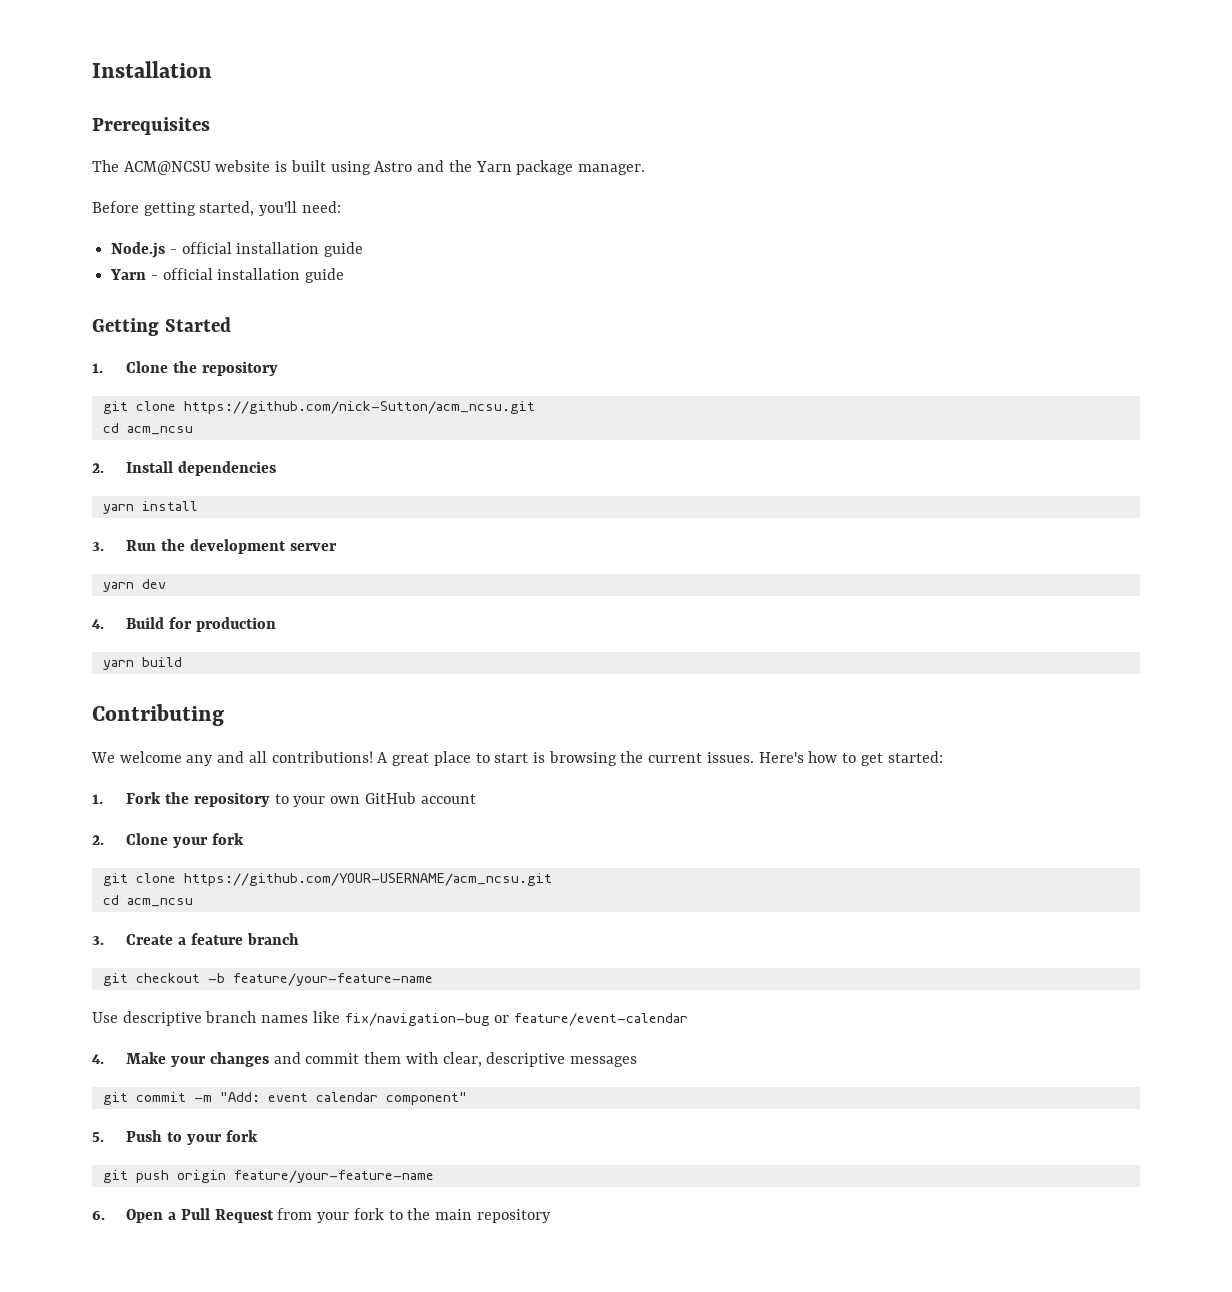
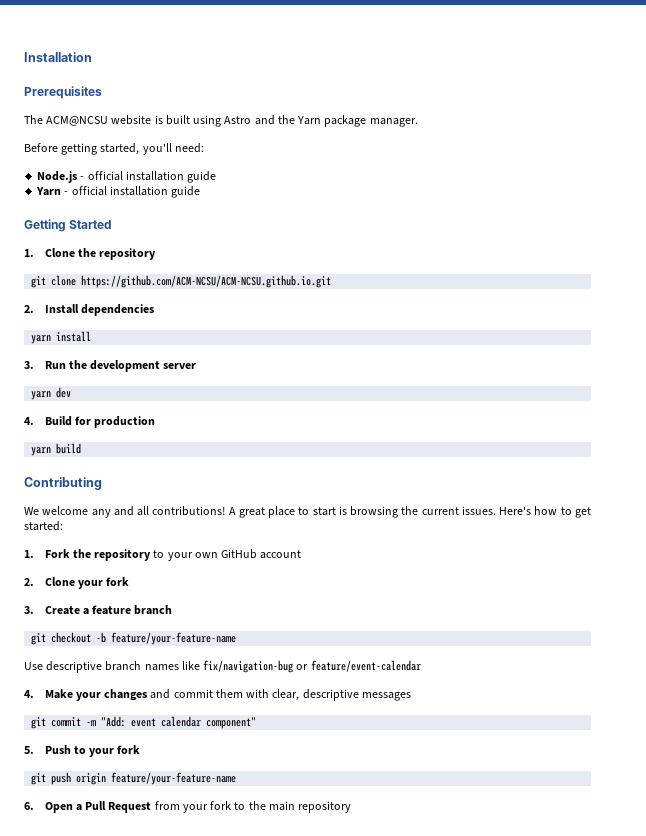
[183,401,535,414] [102,423,193,435] https://github.com/nick-Sutton/acm_ncsu.git // cd acm_ncsu -> [81,275,332,288] https://github.com/ACM-NCSU/ACM-NCSU.github.io.git
[102,873,552,886] [102,895,193,907] // git clone https://github.com/YOUR-USERNAME/acm_ncsu.git // cd acm_ncsu -> (130, 581) none

